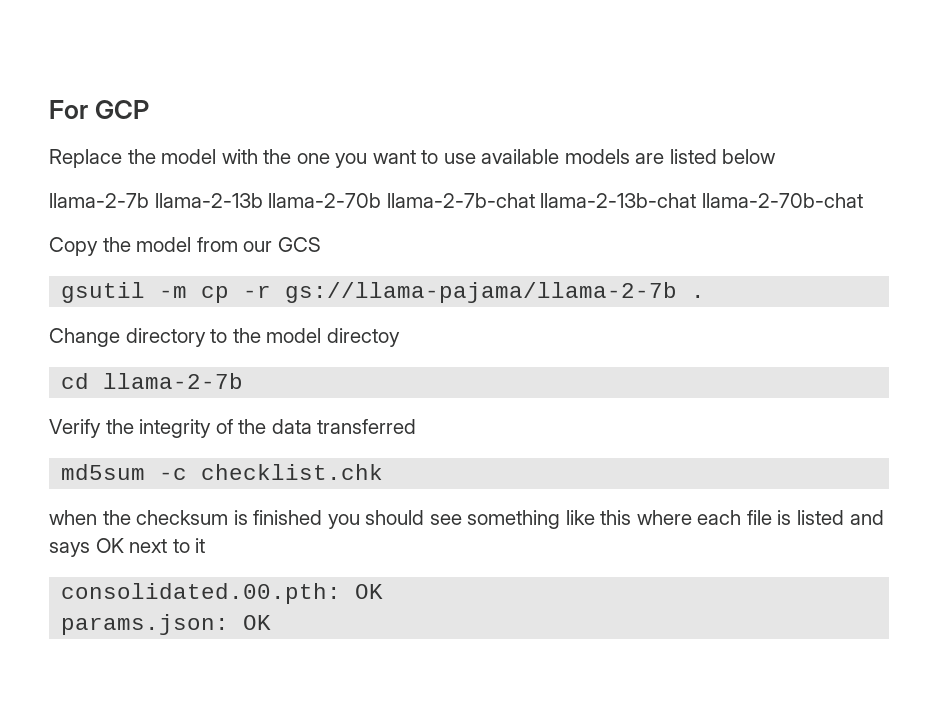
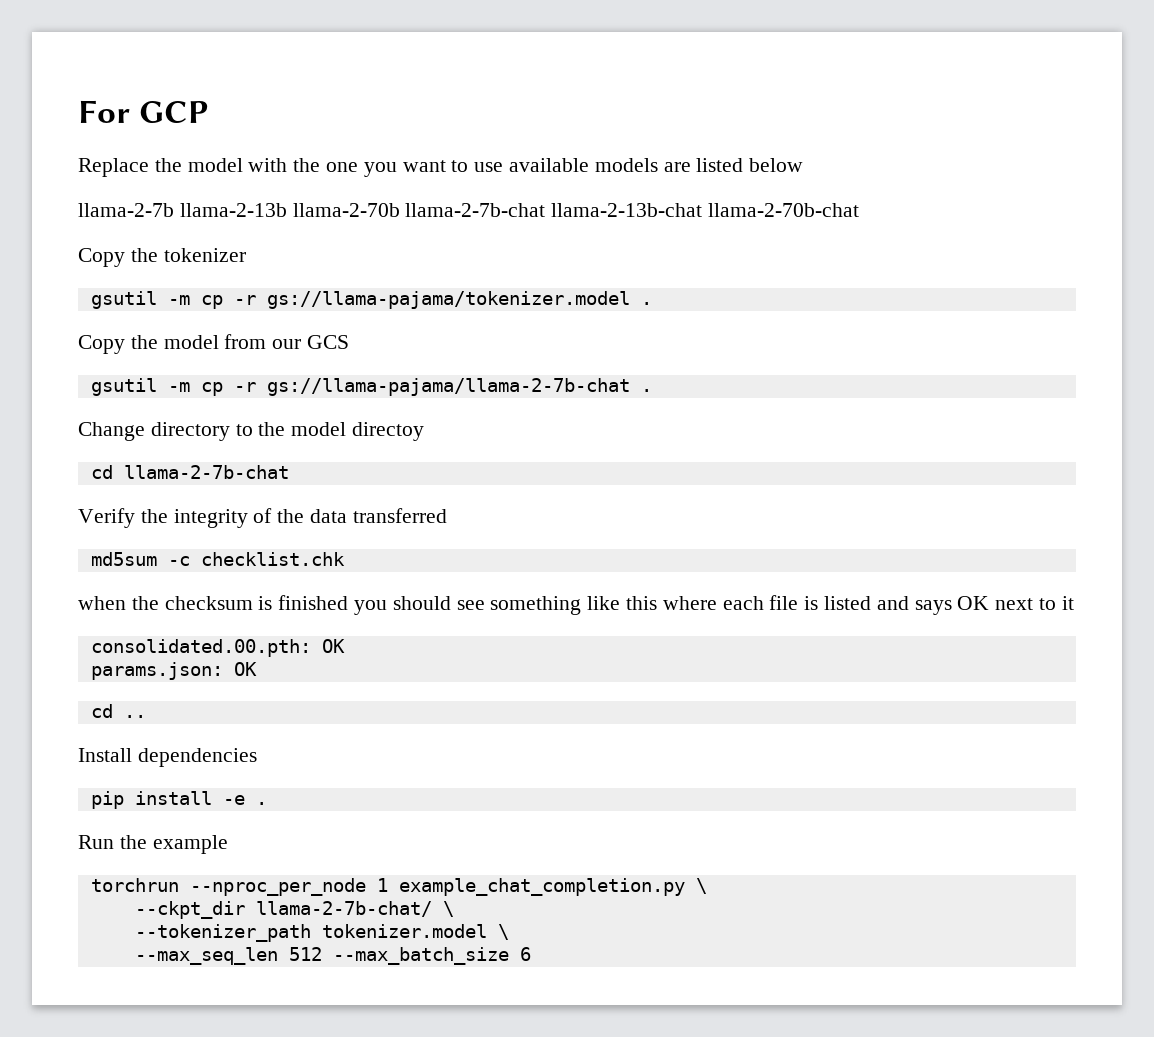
(863, 200) none -> [78,248,246,267] [90,291,652,309] // Copy the tokenizer // gsutil -m cp -r gs://llama-pajama/tokenizer.model .
[285,282,678,303] gs://llama-pajama/llama-2-7b -> [266,378,630,396] gs://llama-pajama/llama-2-7b-chat
[103,373,244,389] llama-2-7b -> [123,465,289,479] llama-2-7b-chat
(272, 622) none -> [90,704,146,718] [78,748,257,767] [90,791,267,809] [78,835,228,854] [90,878,707,896] [134,901,454,919] [134,924,509,942] [134,947,531,965] // cd .. // Install dependencies // pip install -e . // Run the example // torchrun --nproc_per_node 1 example_chat_completion.py \ // --ckpt_dir llama-2-7b-chat/ \ // --tokenizer_path tokenizer.model \ // --max_seq_len 512 --max_batch_size 6

